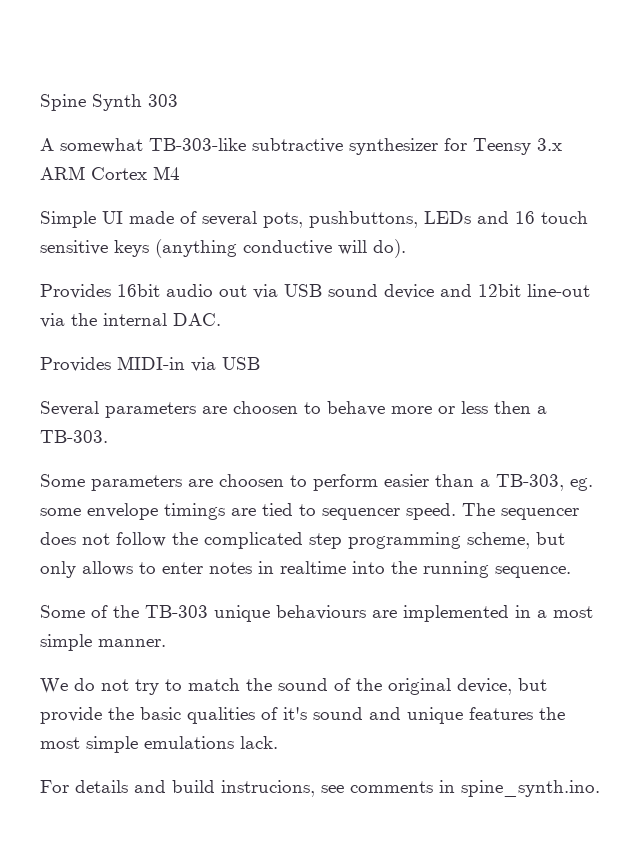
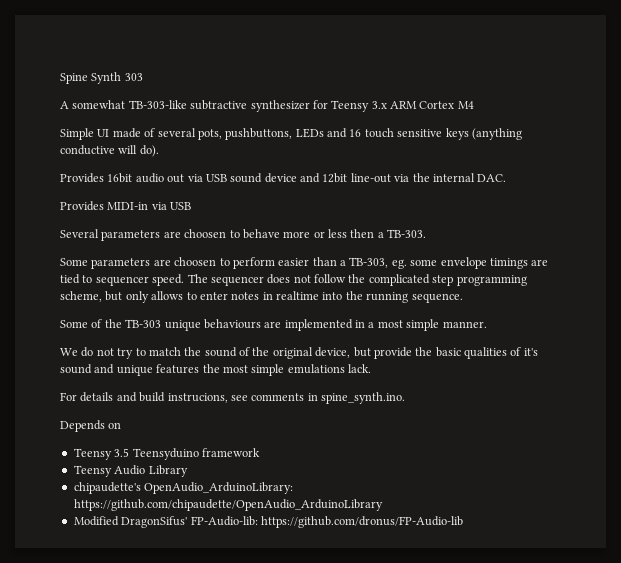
(600, 788) none -> [60,420,122,432] [73,448,260,460] [73,465,188,477] [73,482,294,494] [73,499,383,511] [73,516,463,528] // Depends on // Teensy 3.5 Teensyduino framework // Teensy Audio Library // chipaudette's OpenAudio_ArduinoLibrary: https://github.com/chipaudette/OpenAudio_ArduinoLibrary // Modified DragonSifus' FP-Audio-lib: https://github.com/dronus/FP-Audio-lib

